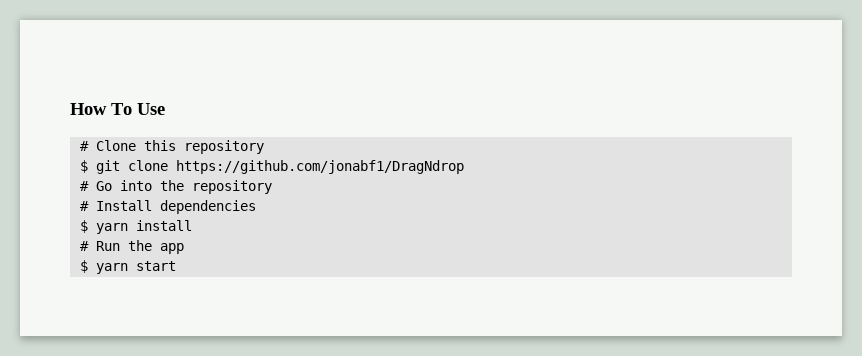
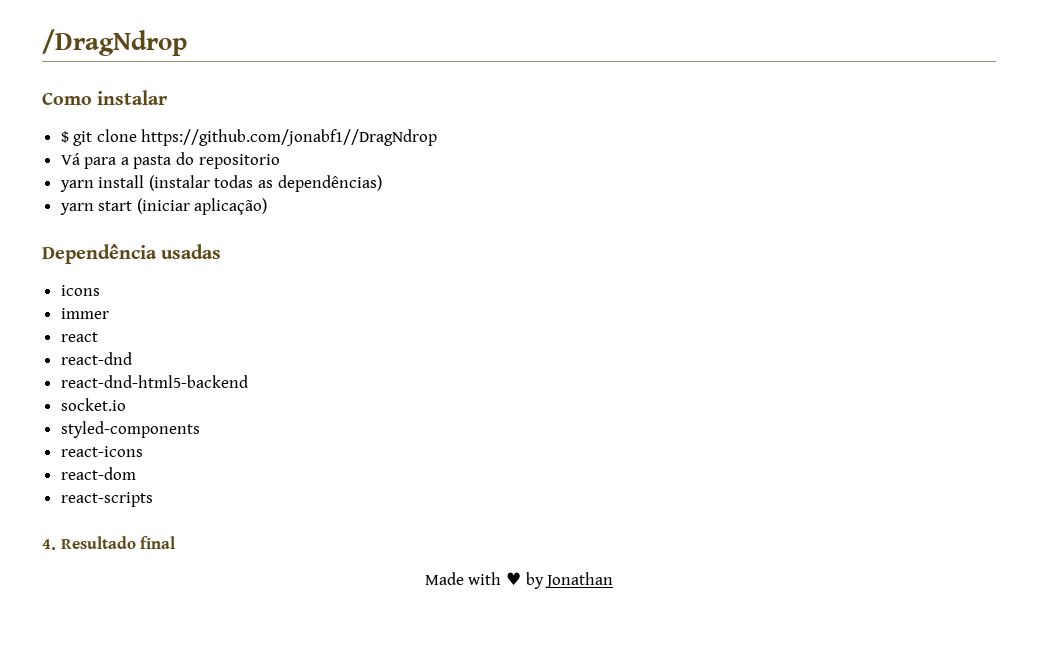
[70,103,165,115] [79,140,264,154] [79,160,464,174] [79,180,272,194] [79,200,256,214] [79,220,192,234] [79,240,184,254] [79,260,176,274] How To Use // # Clone this repository // $ git clone https://github.com/jonabf1/DragNdrop // # Go into the repository // # Install dependencies // $ yarn install // # Run the app // $ yarn start -> [42,29,187,56] [42,90,168,105] [60,129,438,146] [60,152,280,169] [59,175,382,192] [59,198,268,215] [42,244,222,264] [60,285,100,296] [60,308,109,319] [60,332,98,342] [60,352,132,365] [60,375,248,388] [60,398,126,411] [60,421,200,438] [60,446,143,457] [60,467,136,480] [60,492,153,507] [42,536,176,550] [424,572,614,589] /DragNdrop // Como instalar // $ git clone https://github.com/jonabf1//DragNdrop // Vá para a pasta do repositorio // yarn install (instalar todas as dependências) // yarn start (iniciar aplicação) // Dependência usadas // icons // immer // react // react-dnd // react-dnd-html5-backend // socket.io // styled-components // react-icons // react-dom // react-scripts // 4. Resultado final // Made with ♥ by Jonathan

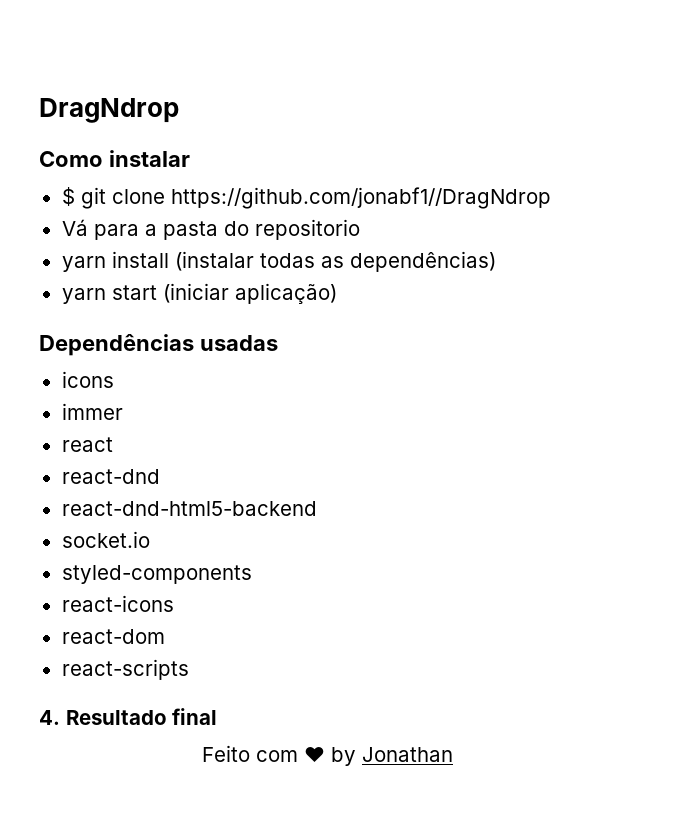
[42,29,187,56] /DragNdrop -> [39,98,179,123] DragNdrop
[42,244,157,264] Dependência -> [39,334,194,356] Dependências
[424,572,502,585] Made with -> [202,745,298,762] Feito com

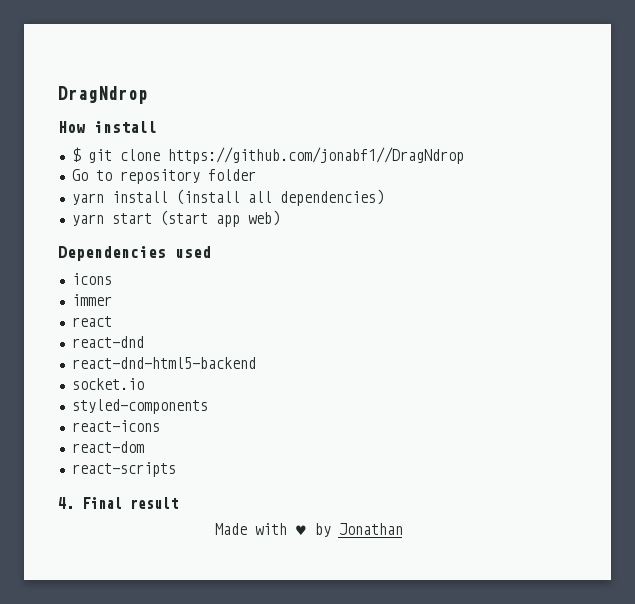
[39,150,190,167] Como instalar -> [58,121,157,133] How install
[61,219,360,240] [61,251,496,272] [61,283,337,304] [39,334,278,356] Vá para a pasta do repositorio // yarn install (instalar todas as dependências) // yarn start (iniciar aplicação) // Dependências usadas -> [71,169,256,184] [71,189,384,206] [71,210,280,227] [58,246,211,261] Go to repository folder // yarn install (install all dependencies) // yarn start (start app web) // Dependencies used
[65,708,218,725] [202,745,298,762] Resultado final // Feito com -> [82,497,178,509] [214,523,287,535] Final result // Made with

